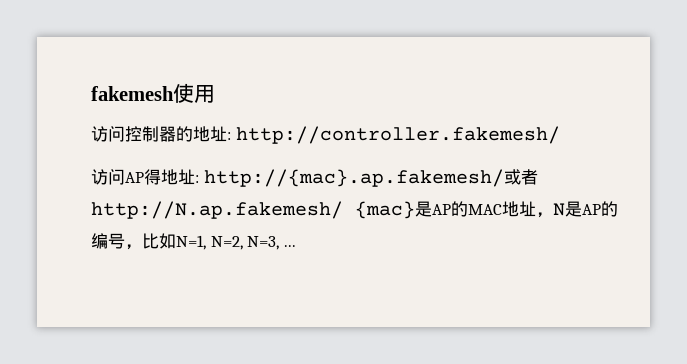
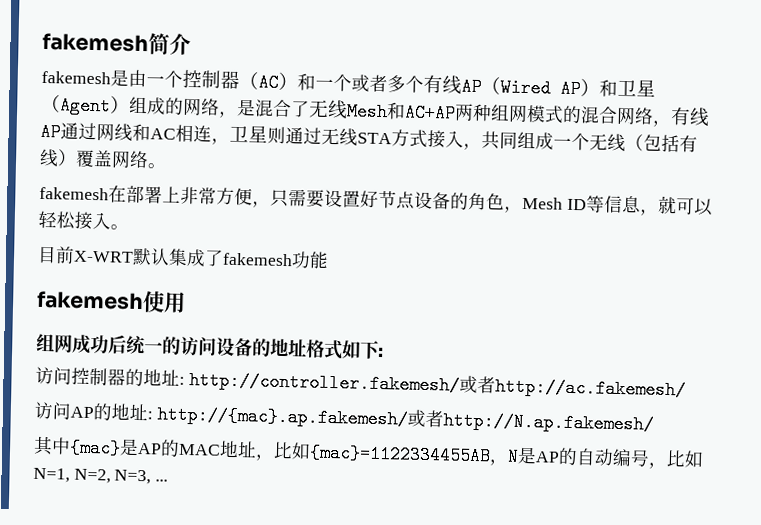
[91,83,215,103] fakemesh使用 -> [42,32,191,56] [41,69,656,99] [41,93,710,128] [40,122,698,153] [39,148,167,169] [39,185,713,216] [38,210,129,231] [37,245,329,269] [36,290,186,313] [36,333,384,360] fakemesh简介 // fakemesh是由一个控制器（AC）和一个或者多个有线AP（Wired AP）和卫星（Agent）组成的网络，是混合了无线Mesh和AC+AP两种组网模式的混合网络，有线AP通过网线和AC相连，卫星则通过无线STA方式接入，共同组成一个无线（包括有线）覆盖网络。 // fakemesh在部署上非常方便，只需要设置好节点设备的角色，Mesh ID等信息，就可以轻松接入。 // 目前X-WRT默认集成了fakemesh功能 // fakemesh使用 // 组网成功后统一的访问设备的地址格式如下:
(560, 135) none -> [458,375,686,400] 或者http://ac.fakemesh/
[144,169,161,185] 得 -> [93,403,113,421] 的
(343, 210) none -> [33,435,71,456] // 其中
(553, 215) none -> [273,441,508,466] 比如{mac}=1122334455AB，
(618, 209) none -> [576,448,614,466] 自动

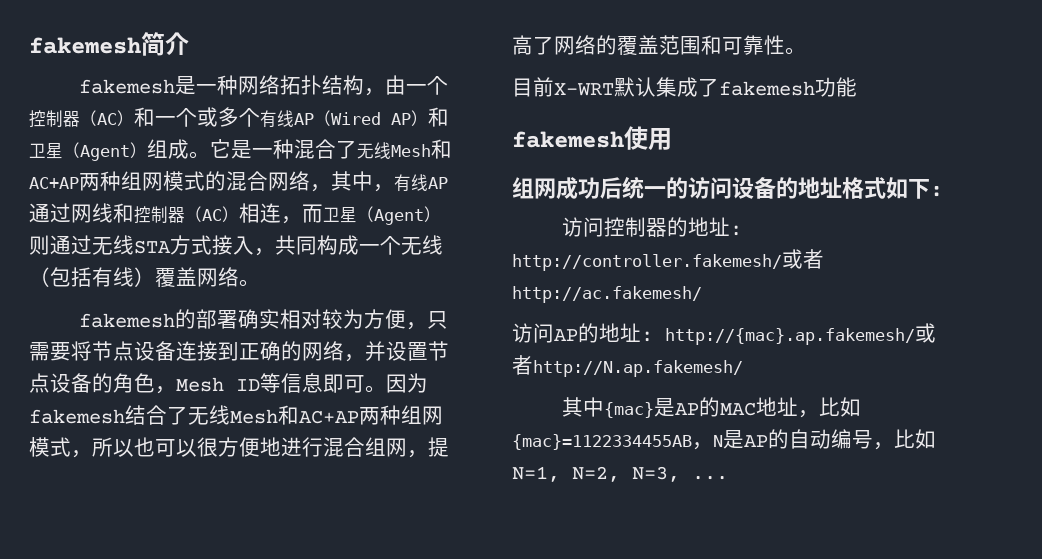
(129, 78) none -> [195,75,385,96] 一种网络拓扑结构，
[369,74,388,93] 者 -> (218, 117) none
[165,97,256,118] 的网络，是 -> [189,139,294,159] 。它是一种
(672, 124) none -> [331,171,394,192] 其中，
[150,124,268,145] AC相连，卫星 -> [134,203,441,225] 控制器（AC）相连，而卫星（Agent）
[517,131,536,149] 组 -> [317,235,338,255] 构
[108,185,379,208] 在部署上非常方便，只需要设置好 -> [174,309,448,330] [29,341,428,362] 的部署确实相对较为方便，只需要将节点设备连接到正确的网络，并设置
[639,195,713,216] [38,210,111,231] ，就可以轻松接入 -> [323,373,428,393] [29,405,443,425] [29,437,449,458] [512,35,785,55] 即可。因为fakemesh结合了无线Mesh和AC+AP两种组网模式，所以也可以很方便地进行混合组网，提高了网络的覆盖范围和可靠性

